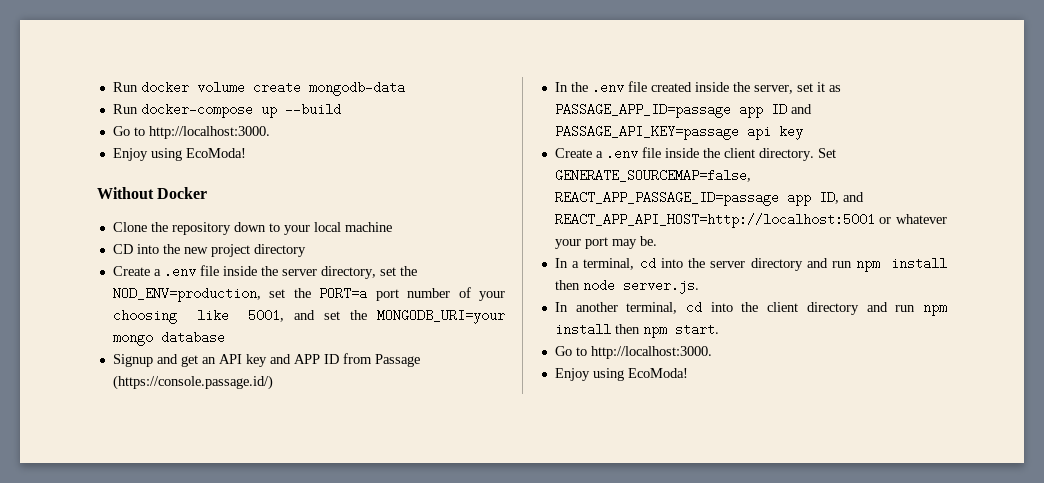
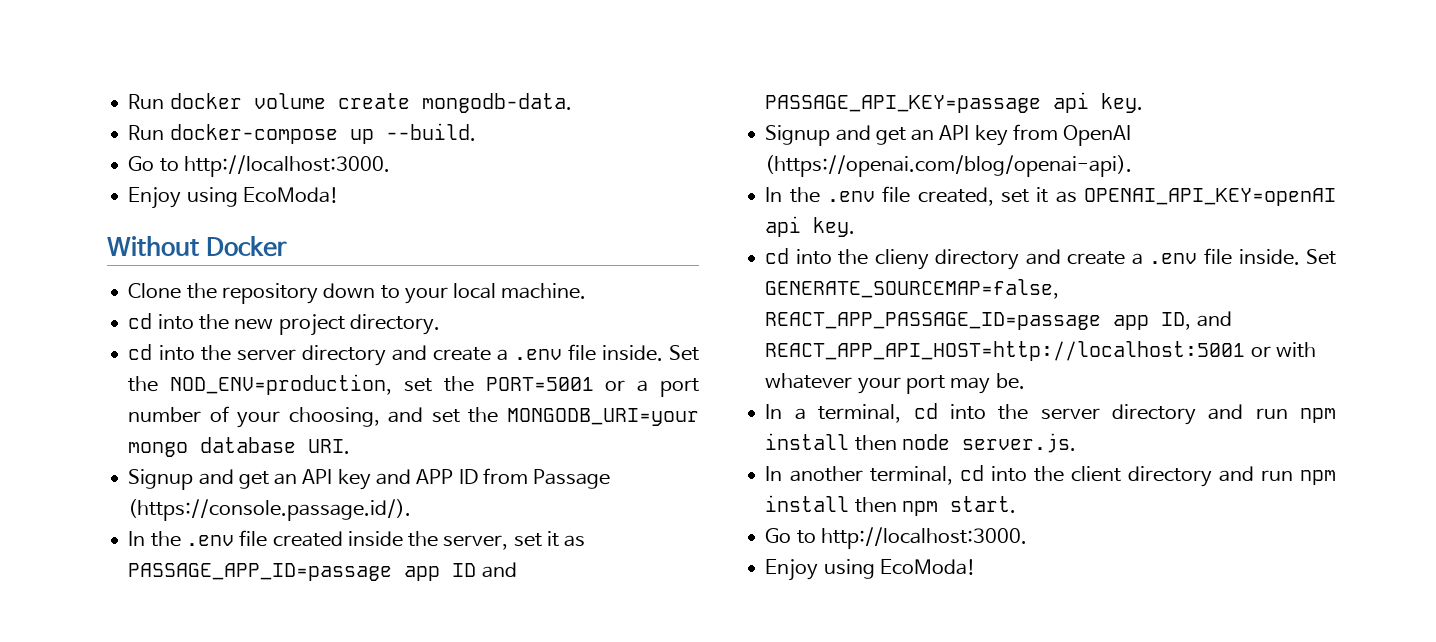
[308,81,405,96] mongodb-data -> [421,93,572,113] mongodb-data.
[284,103,341,116] --build -> [385,123,476,141] --build.
[344,222,392,232] [112,244,133,254] machine // CD -> [501,283,587,299] [128,313,153,329] machine. // cd
[253,244,306,257] [112,265,396,279] directory // Create a .env file inside the server directory, set -> [349,314,440,335] [128,344,699,366] directory. // cd into the server directory and create a .env file inside. Set
[319,287,368,300] PORT=a -> [485,377,649,392] PORT=5001 or a
[112,309,285,324] choosing like 5001, -> [288,407,380,427] choosing,
(225, 337) none -> [308,439,351,454] URI.
[112,375,273,390] (https://console.passage.id/) -> [128,499,412,521] (https://console.passage.id/).
[778,125,803,140] [554,147,814,161] key // Create a .env file inside the client directory. -> [1101,93,1144,113] [765,124,1132,146] [765,155,1133,177] [765,186,1336,206] [765,216,856,237] [765,248,1300,270] key. // Signup and get an API key from OpenAI (https://openai.com/blog/openai-api). // In the .env file created, set it as OPENAI_API_KEY=openAI api key. // cd into the clieny directory and create a .env file inside.
(892, 220) none -> [1275,342,1316,358] with

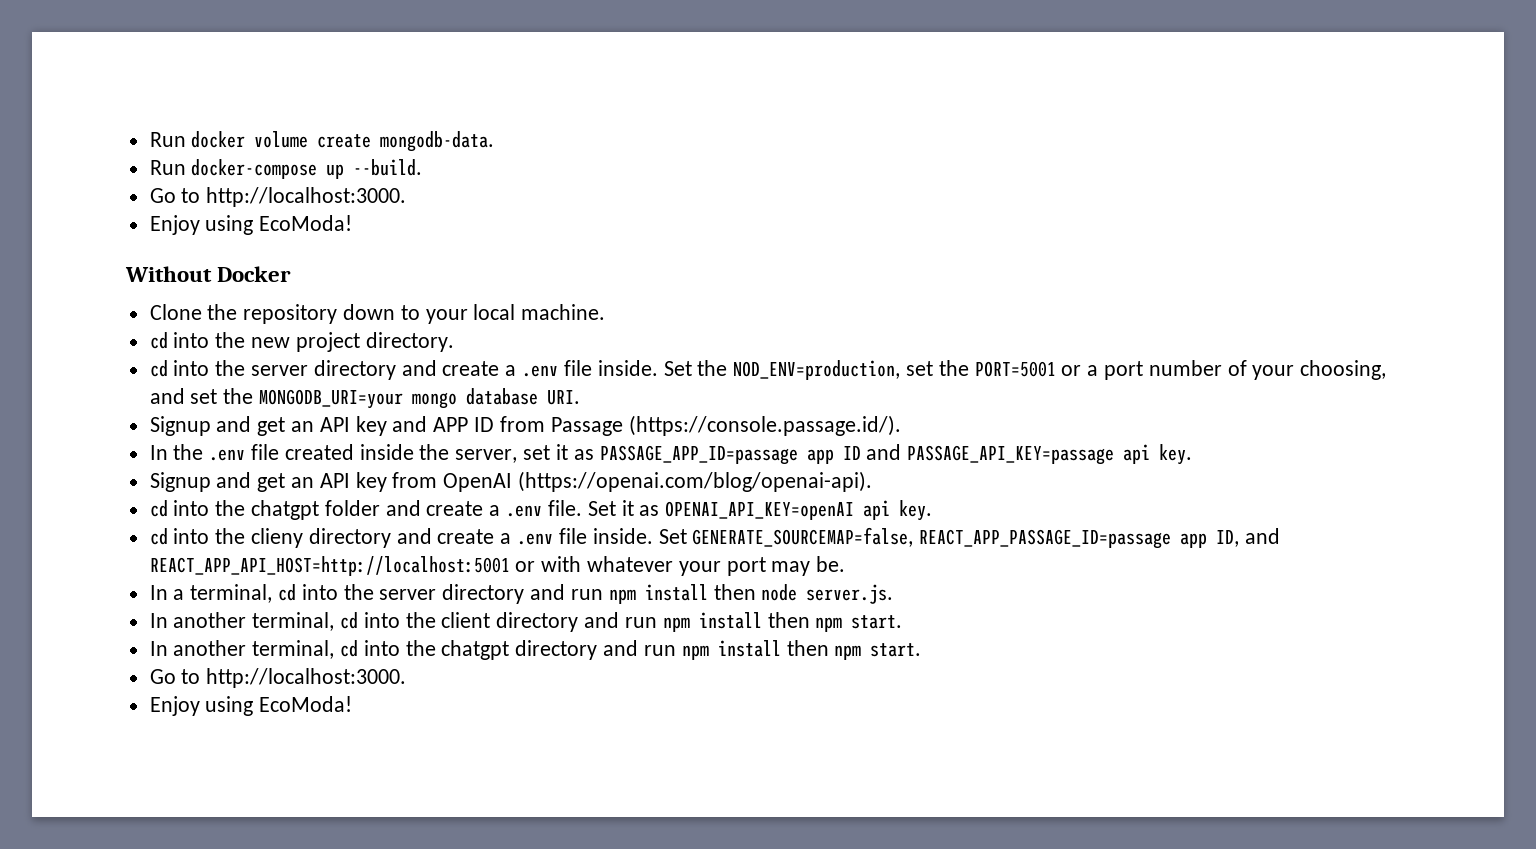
[765,186,1030,206] In the .env file created, set -> [149,500,616,520] cd into the chatgpt folder and create a .env file. Set
(1016, 504) none -> [149,640,922,660] // In another terminal, cd into the chatgpt directory and run npm install then npm start.

